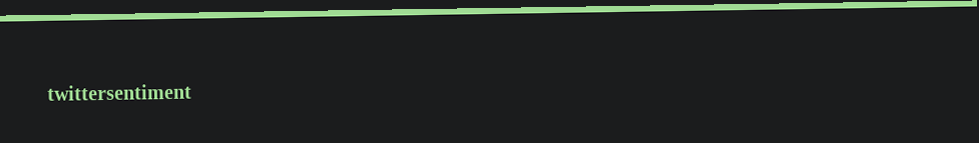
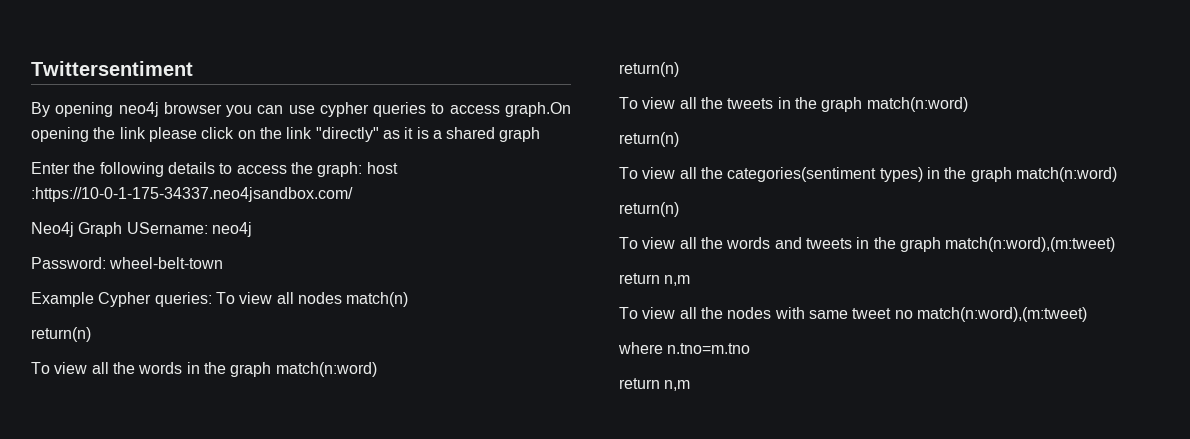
[47,83,192,101] twittersentiment -> [31,61,193,76] [31,102,571,117] [31,127,541,142] [31,162,398,177] [31,187,353,202] [31,222,252,237] [31,257,224,269] [31,292,409,307] [31,327,91,342] [31,362,377,377] [619,62,679,77] [619,97,968,112] [619,132,679,147] [619,167,1117,182] [619,202,679,217] [619,237,1116,252] [619,273,691,286] [619,307,1087,322] [618,342,751,354] [619,378,691,391] Twittersentiment // By opening neo4j browser you can use cypher queries to access graph.On opening the link please click on the link "directly" as it is a shared graph // Enter the following details to access the graph: host :https://10-0-1-175-34337.neo4jsandbox.com/ // Neo4j Graph USername: neo4j // Password: wheel-belt-town // Example Cypher queries: To view all nodes match(n) // return(n) // To view all the words in the graph match(n:word) // return(n) // To view all the tweets in the graph match(n:word) // return(n) // To view all the categories(sentiment types) in the graph match(n:word) // return(n) // To view all the words and tweets in the graph match(n:word),(m:tweet) // return n,m // To view all the nodes with same tweet no match(n:word),(m:tweet) // where n.tno=m.tno // return n,m

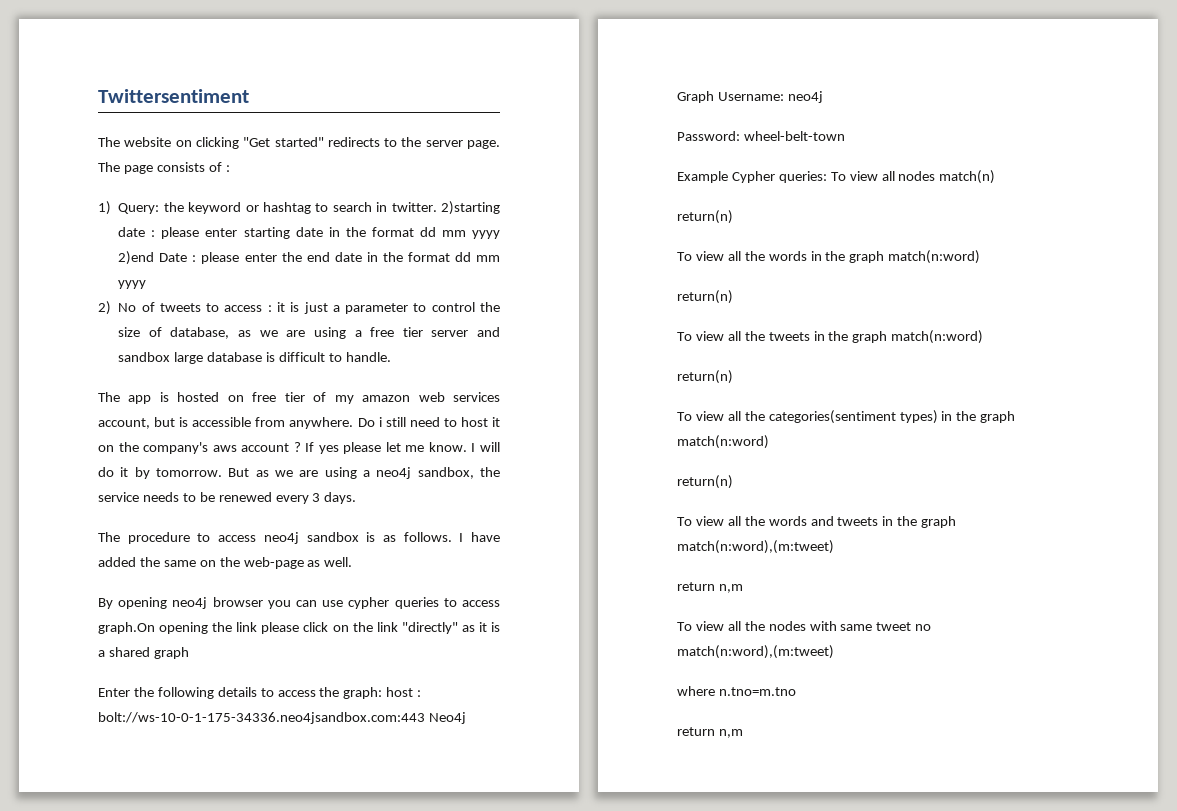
(193, 68) none -> [98,137,501,149] [98,162,230,174] [98,201,501,215] [118,227,500,239] [118,251,500,265] [118,280,147,289] [98,301,501,315] [118,327,501,339] [118,352,391,364] [98,392,500,404] [98,417,500,429] [98,442,501,454] [98,467,500,479] [98,492,357,504] [98,532,500,544] [98,557,353,569] // The website on clicking "Get started" redirects to the server page. The page consists of : // 1) Query: the keyword or hashtag to search in twitter. 2)starting date : please enter starting date in the format dd mm yyyy 2)end Date : please enter the end date in the format dd mm yyyy // 2) No of tweets to access : it is just a parameter to control the size of database, as we are using a free tier server and sandbox large database is difficult to handle. // The app is hosted on free tier of my amazon web services account, but is accessible from anywhere. Do i still need to host it on the company's aws account ? If yes please let me know. I will do it by tomorrow. But as we are using a neo4j sandbox, the service needs to be renewed every 3 days. // The procedure to access neo4j sandbox is as follows. I have added the same on the web-page as well.
[31,187,353,202] :https://10-0-1-175-34337.neo4jsandbox.com/ // -> [417,690,422,697] [98,712,425,724] : bolt://ws-10-0-1-175-34336.neo4jsandbox.com:443
[126,222,208,234] USername: -> [717,92,784,101] Username:

